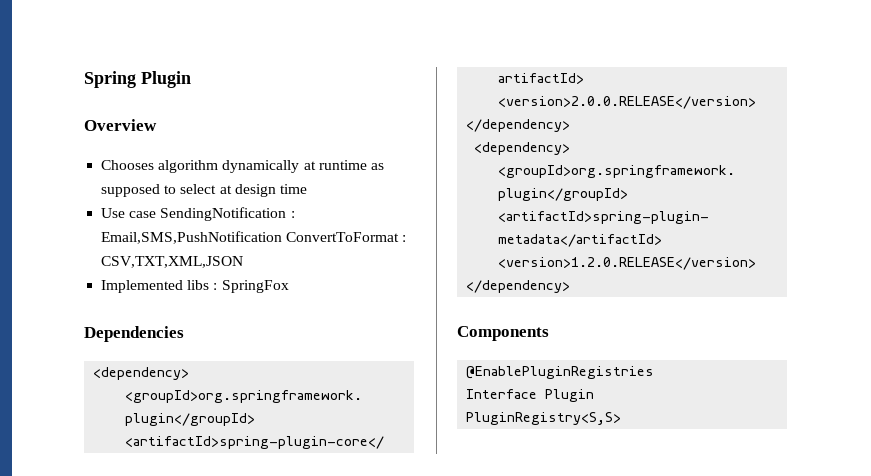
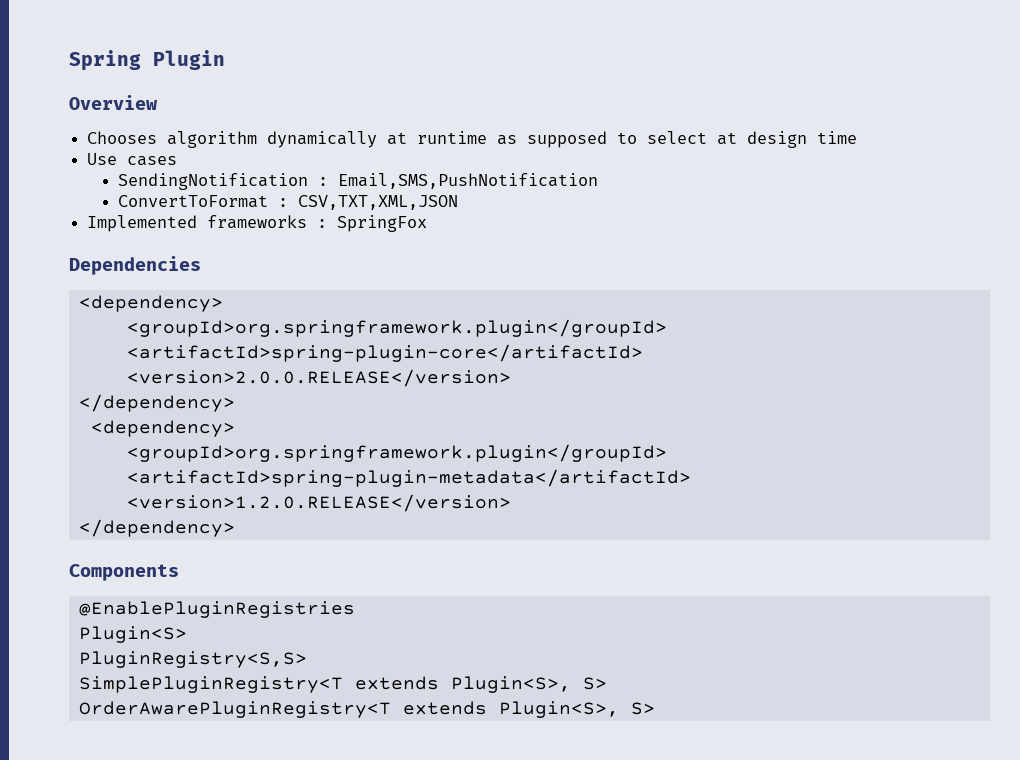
[129,211,157,218] case -> [127,156,178,166] cases //
(283, 237) none -> (598, 181) //
[187,280,210,290] libs -> [207,215,308,229] frameworks
[466,389,595,402] Interface Plugin -> [78,626,187,643] Plugin<S>
(622, 418) none -> [78,676,607,693] [78,701,655,718] // SimplePluginRegistry<T extends Plugin<S>, S> // OrderAwarePluginRegistry<T extends Plugin<S>, S>

